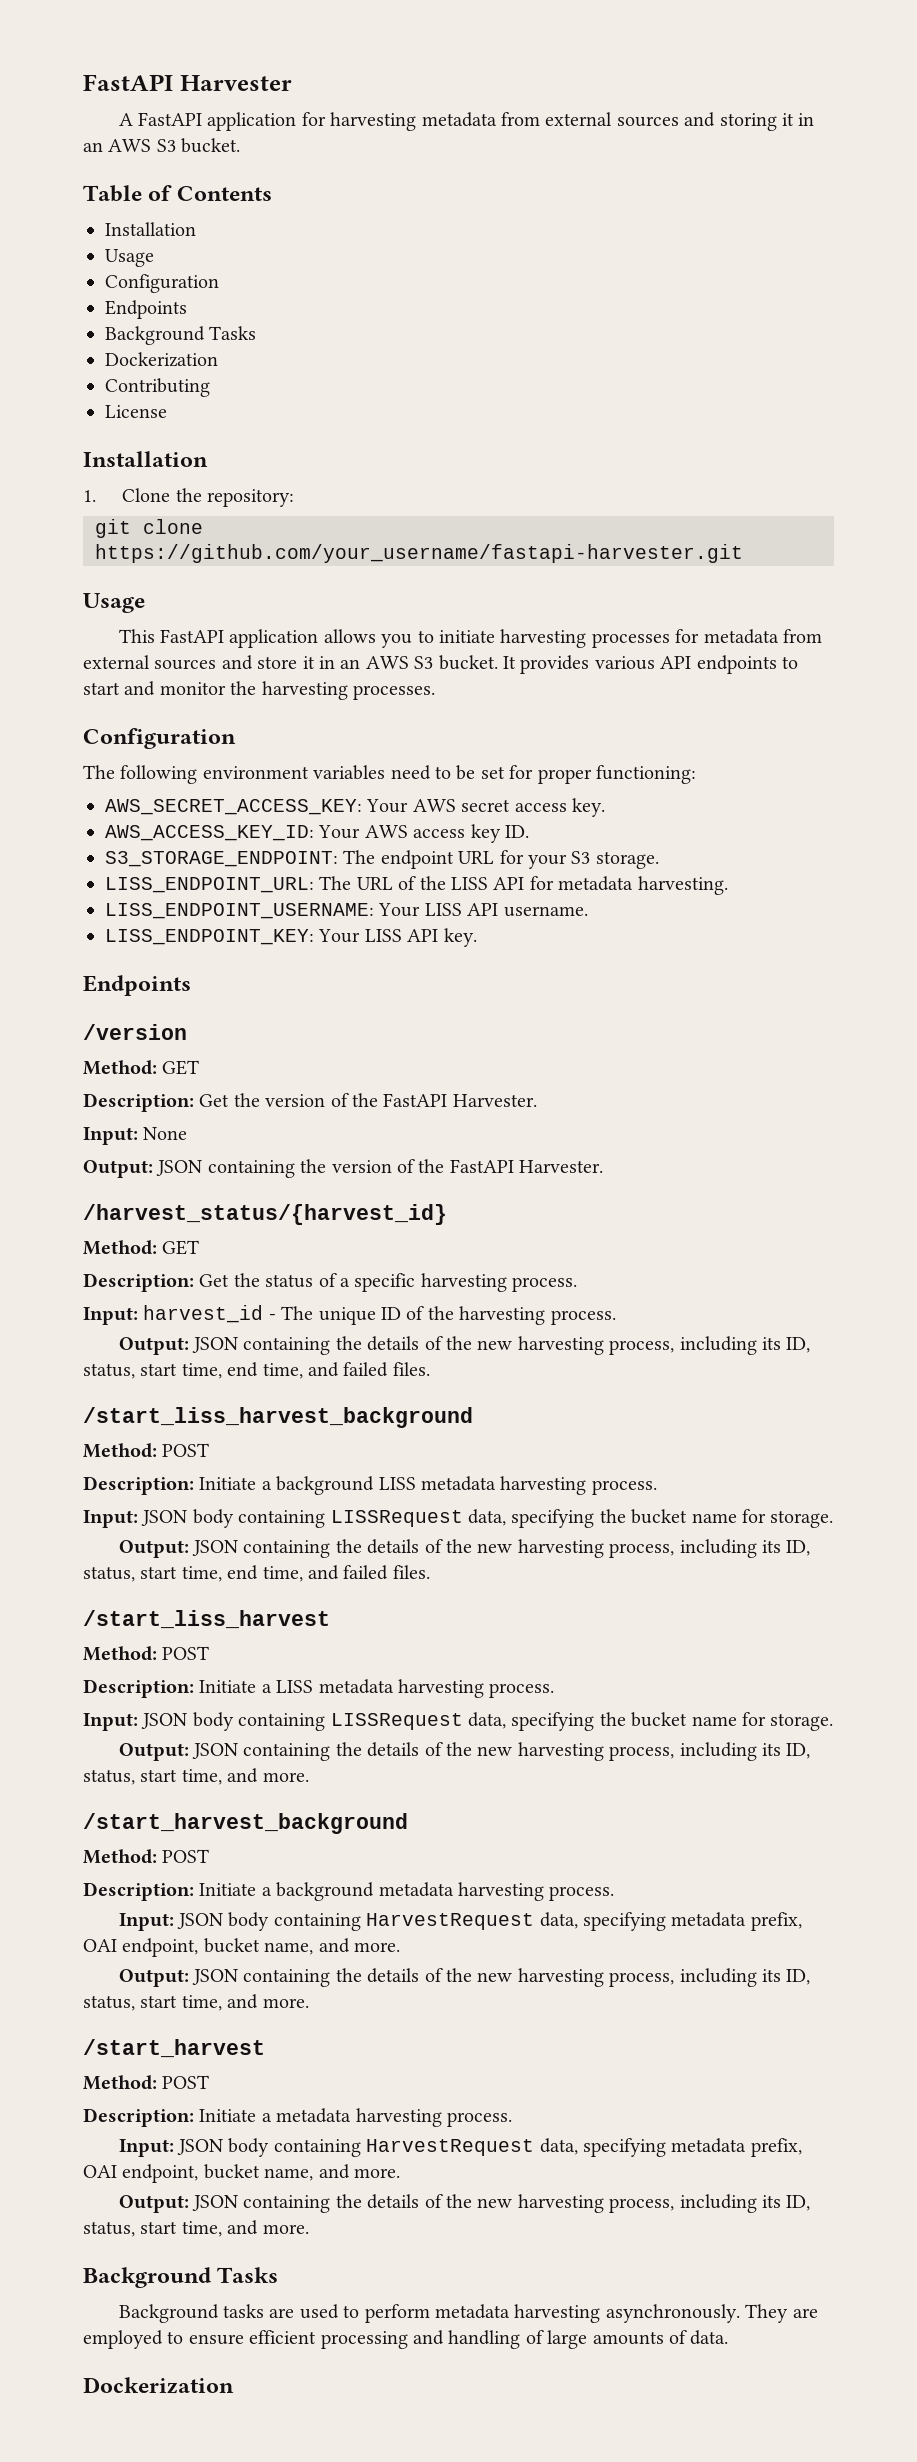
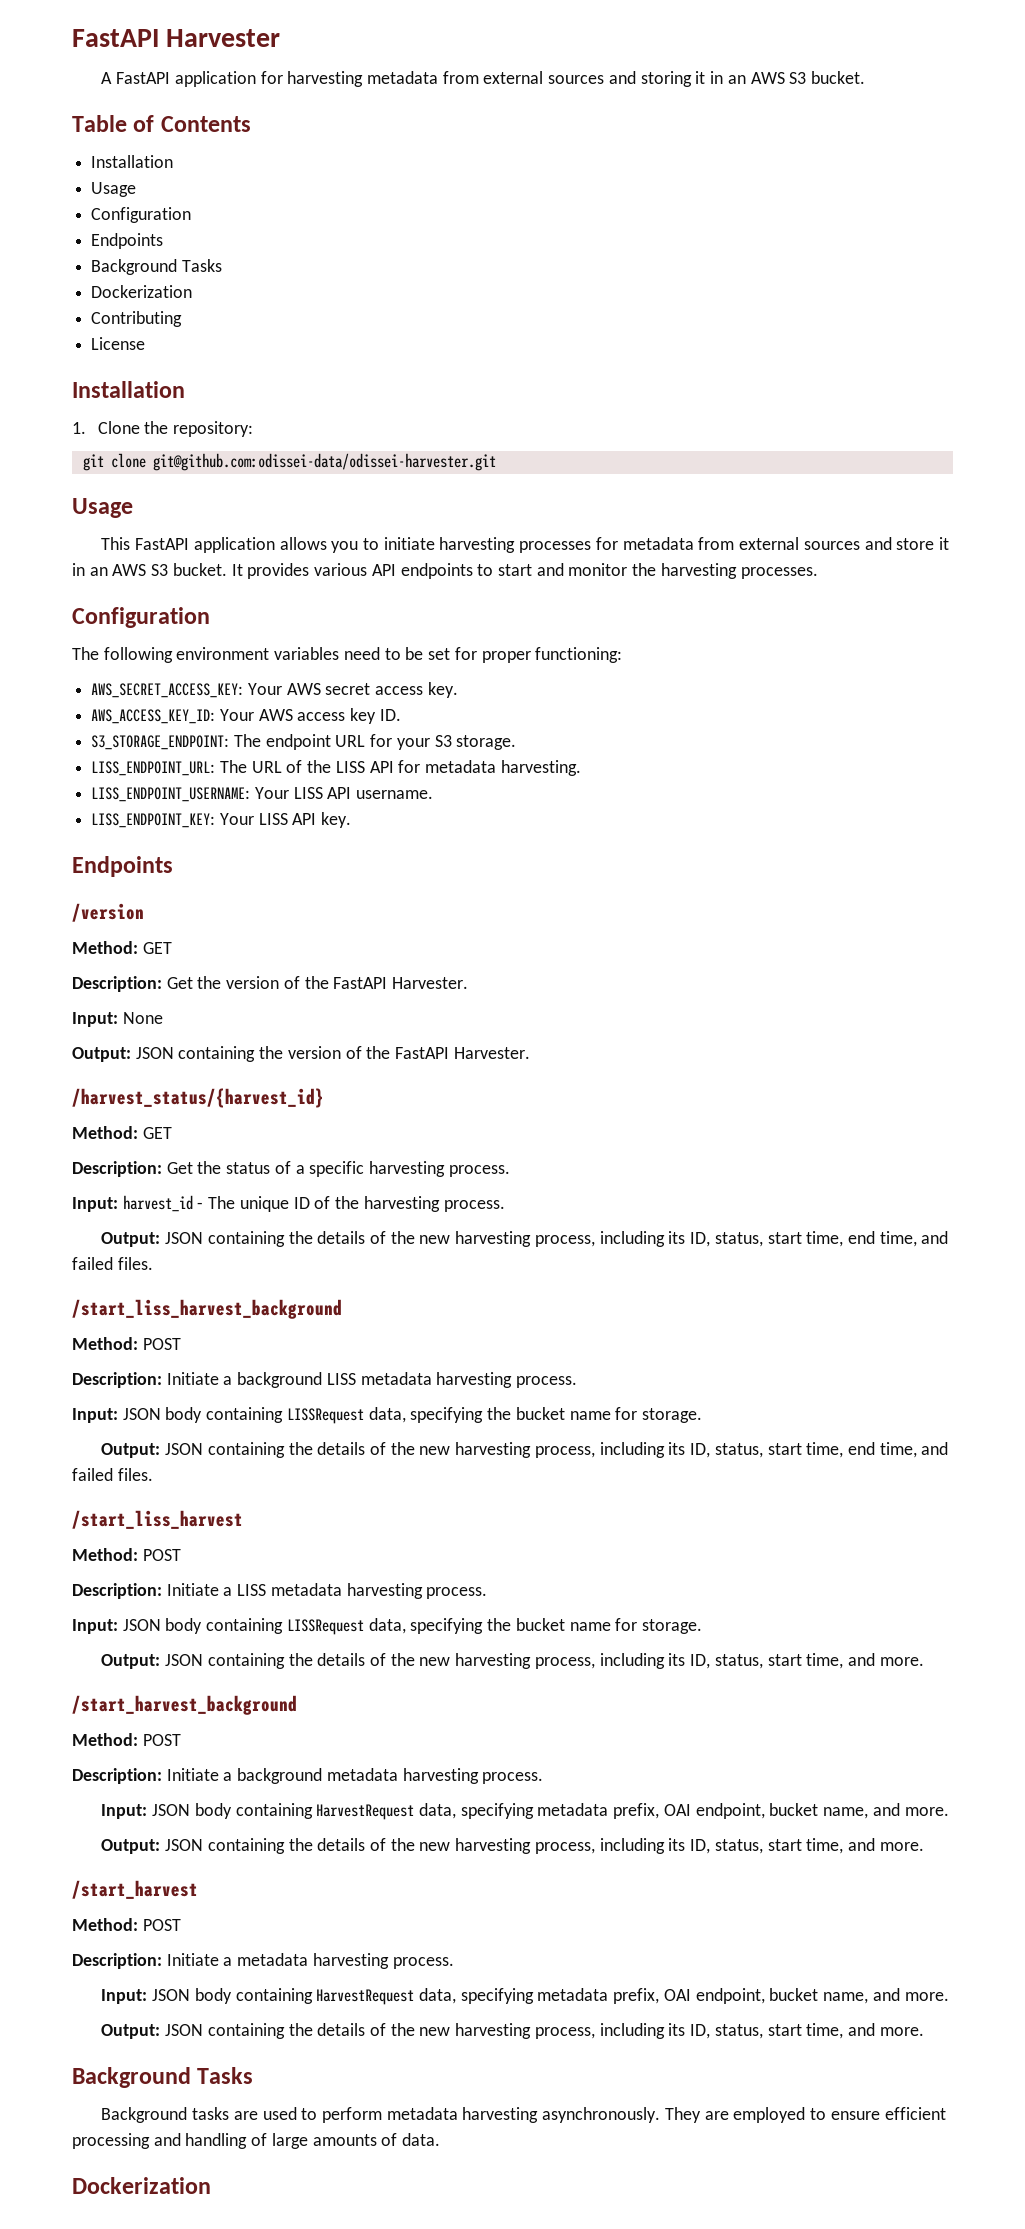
[95,544,743,563] https://github.com/your_username/fastapi-harvester.git -> [152,453,496,471] git@github.com:odissei-data/odissei-harvester.git

